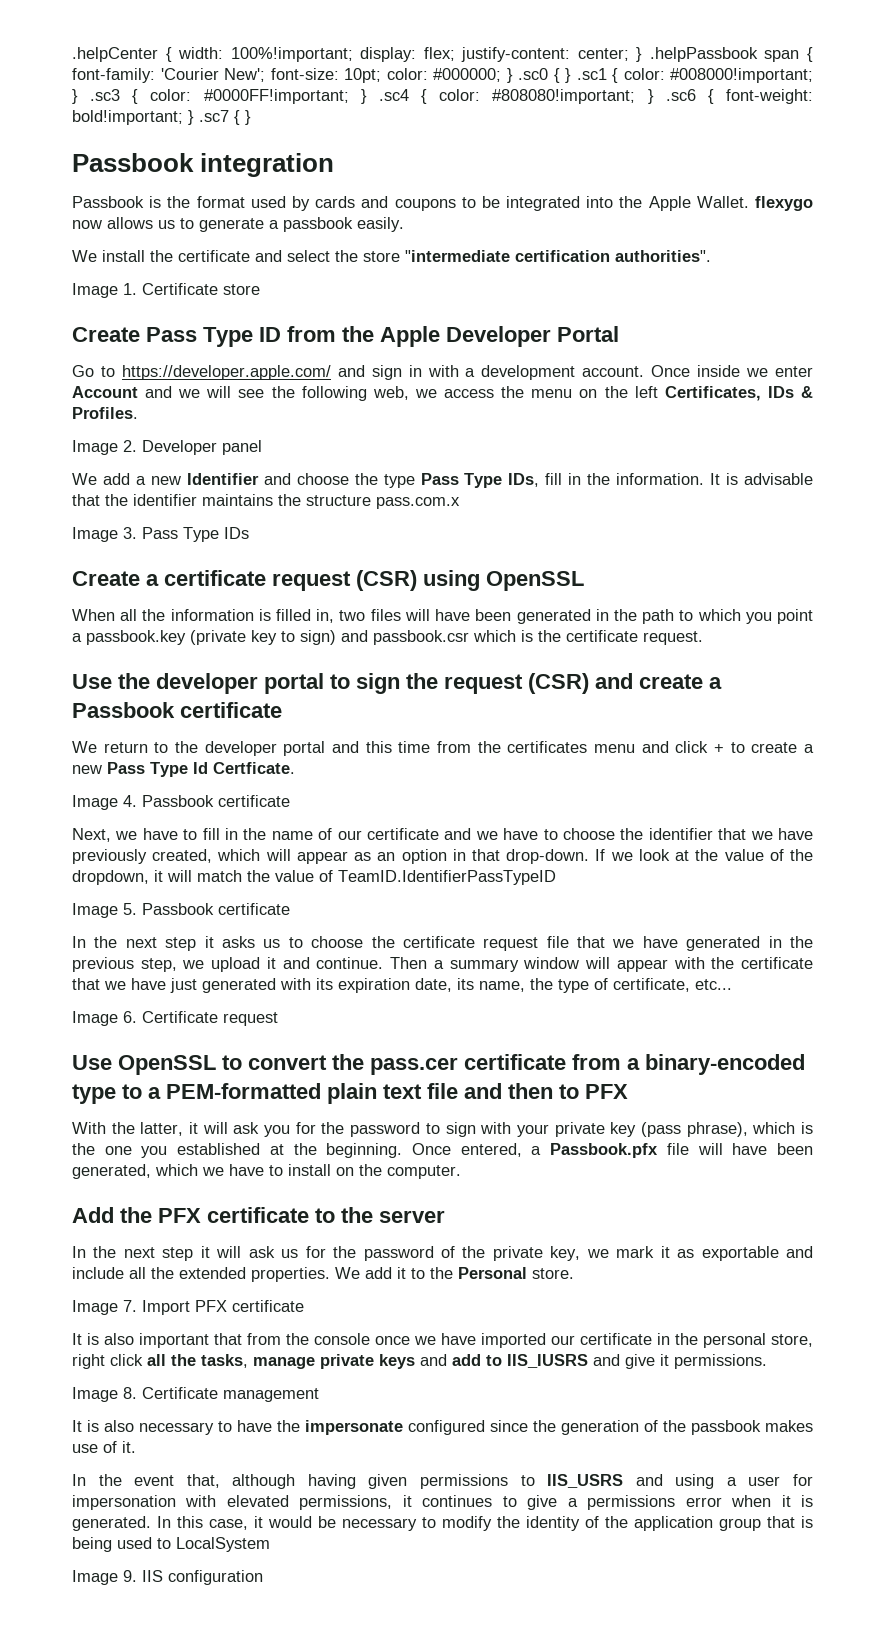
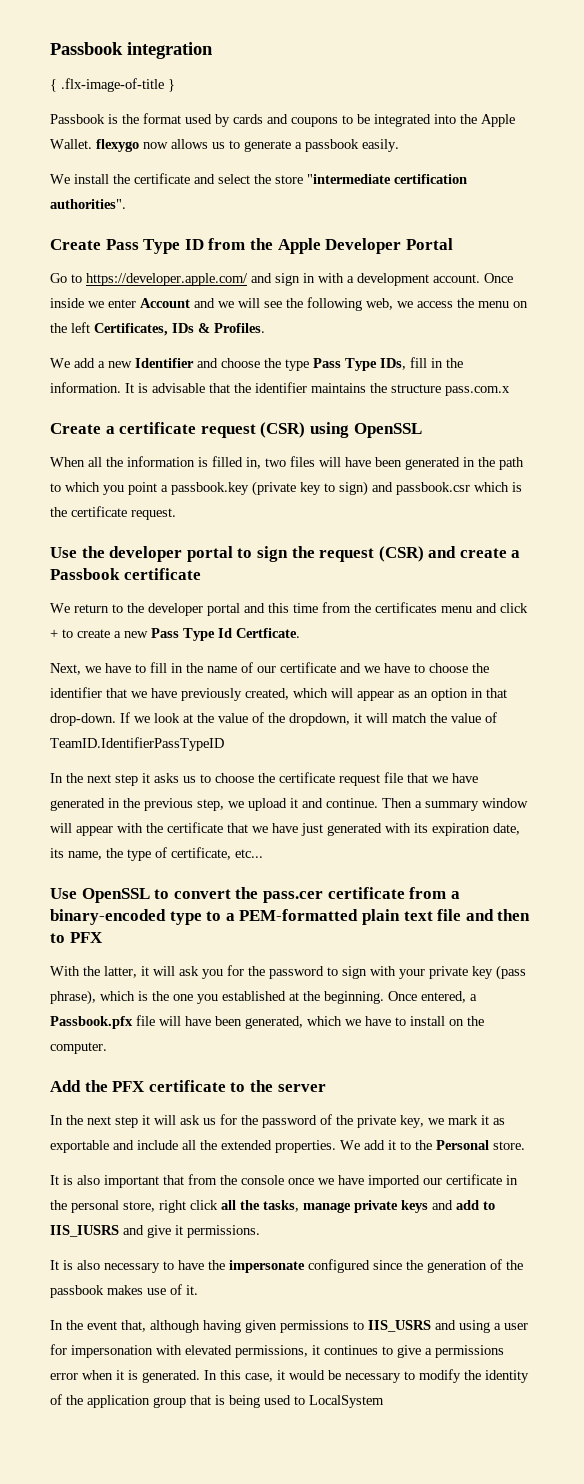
[72,47,813,62] [72,68,813,83] [72,89,813,104] [72,110,251,125] .helpCenter { width: 100%!important; display: flex; justify-content: center; } .helpPassbook span { font-family: 'Courier New'; font-size: 10pt; color: #000000; } .sc0 { } .sc1 { color: #008000!important; } .sc3 { color: #0000FF!important; } .sc4 { color: #808080!important; } .sc6 { font-weight: bold!important; } .sc7 { } // -> (50, 48) none
(335, 165) none -> [50,78,175,92] // { .flx-image-of-title }
[72,283,260,298] // Image 1. Certificate store -> (126, 204) none
[72,440,262,455] // Image 2. Developer panel -> (265, 328) none
[72,527,249,542] // Image 3. Pass Type IDs -> (510, 391) none
[72,795,290,810] // Image 4. Passbook certificate -> (300, 633) none
[72,903,290,918] // Image 5. Passbook certificate -> (224, 744) none
[72,1011,278,1026] // Image 6. Certificate request -> (263, 853) none
[72,1300,304,1315] // Image 7. Import PFX certificate -> (525, 1145) none
[72,1387,319,1402] // Image 8. Certificate management -> (260, 1231) none
[72,1570,263,1585] // Image 9. IIS configuration -> (384, 1401) none

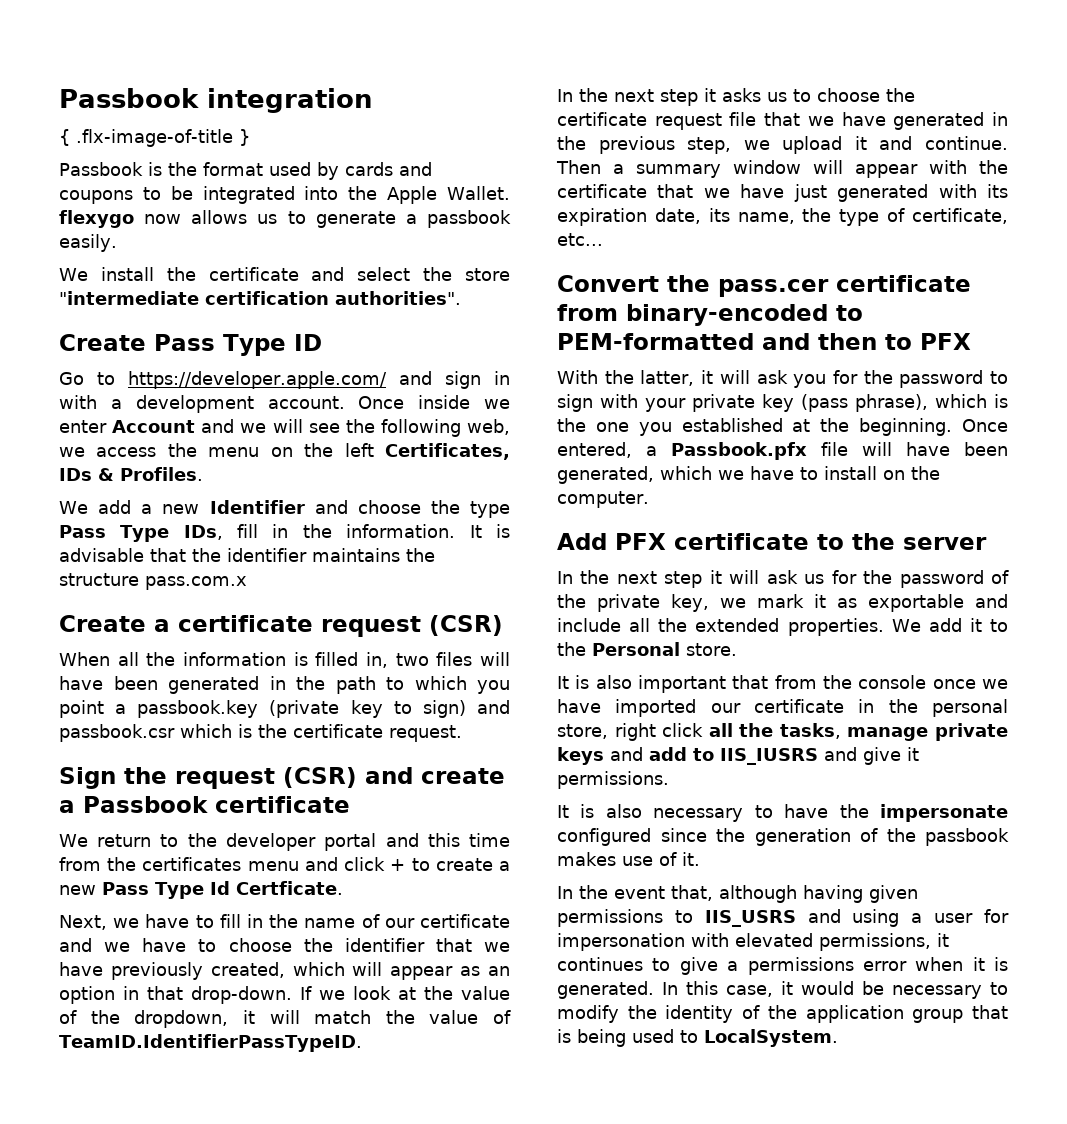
[208,238,453,254] from the Apple Developer Portal -> (322, 342) none
[309,422,422,438] using OpenSSL -> (503, 625) none
[50,546,288,562] Use the developer portal to sign -> [59,767,116,789] Sign
[50,737,224,751] TeamID.IdentifierPassTypeID -> [59,1034,362,1052] TeamID.IdentifierPassTypeID.
[50,887,460,903] [50,909,462,925] Use OpenSSL to convert the pass.cer certificate from a binary-encoded type to a PEM-formatted plain text file -> [557,275,971,297] [557,304,863,326] [557,333,754,350] Convert the pass.cer certificate from binary-encoded to PEM-formatted
[84,1080,108,1092] the -> (607, 541) none
[309,1395,384,1408] LocalSystem -> [704,1029,838,1047] LocalSystem.

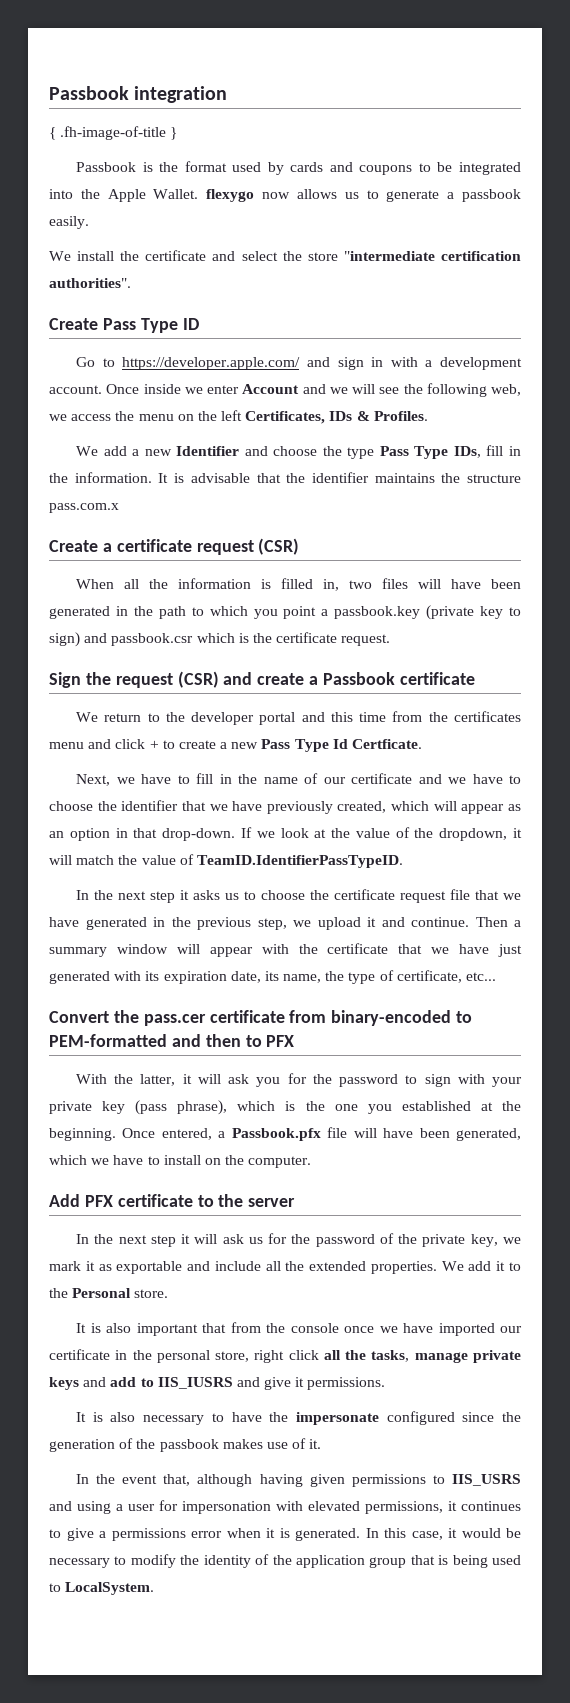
[76,129,233,147] .flx-image-of-title -> [60,126,167,140] .fh-image-of-title

